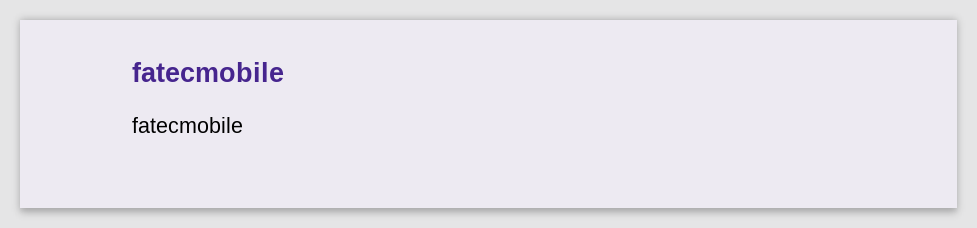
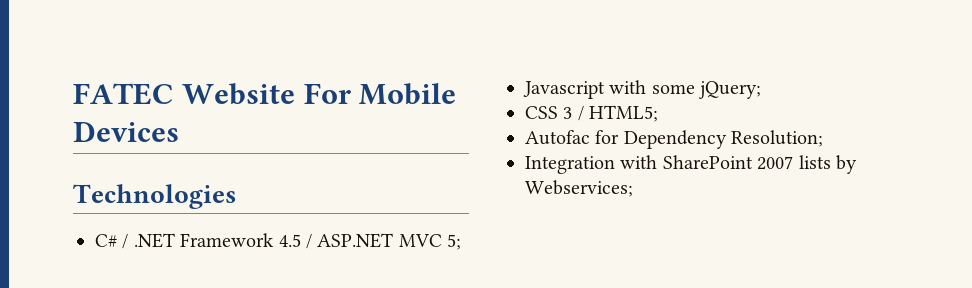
[132,62,284,82] [132,117,243,133] fatecmobile // fatecmobile -> [73,83,457,105] [73,121,179,142] [73,184,237,209] [95,233,462,250] [523,80,762,99] [525,105,659,122] [525,130,824,149] [525,155,857,174] [525,180,633,197] FATEC Website For Mobile Devices // Technologies // C# / .NET Framework 4.5 / ASP.NET MVC 5; // Javascript with some jQuery; // CSS 3 / HTML5; // Autofac for Dependency Resolution; // Integration with SharePoint 2007 lists by Webservices;

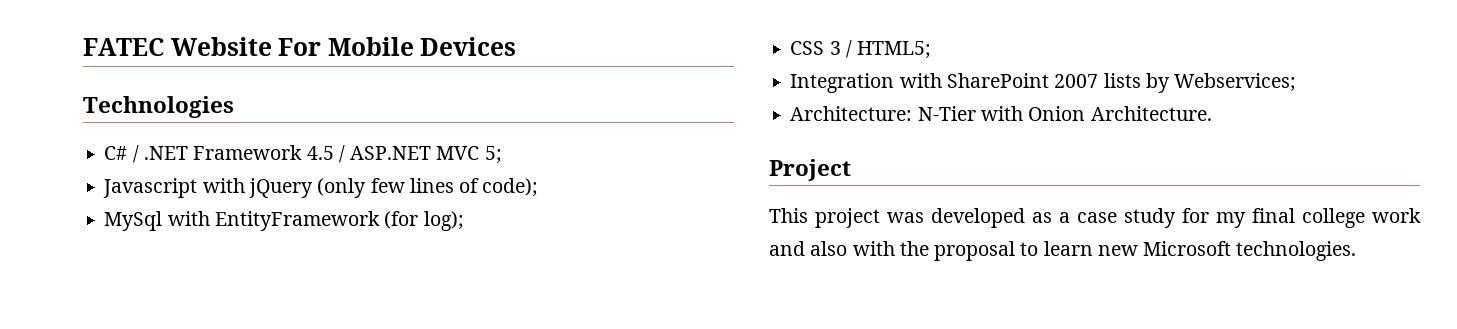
[651,81,762,99] some jQuery; -> [248,178,539,198] [104,211,464,231] jQuery (only few lines of code); // MySql with EntityFramework (for log);
[525,130,824,149] // Autofac for Dependency Resolution; -> (932, 50) none
(633, 188) none -> [790,106,1212,121] [769,159,851,181] [769,208,1421,228] [769,241,1357,261] // Architecture: N-Tier with Onion Architecture. // Project // This project was developed as a case study for my final college work and also with the proposal to learn new Microsoft technologies.

